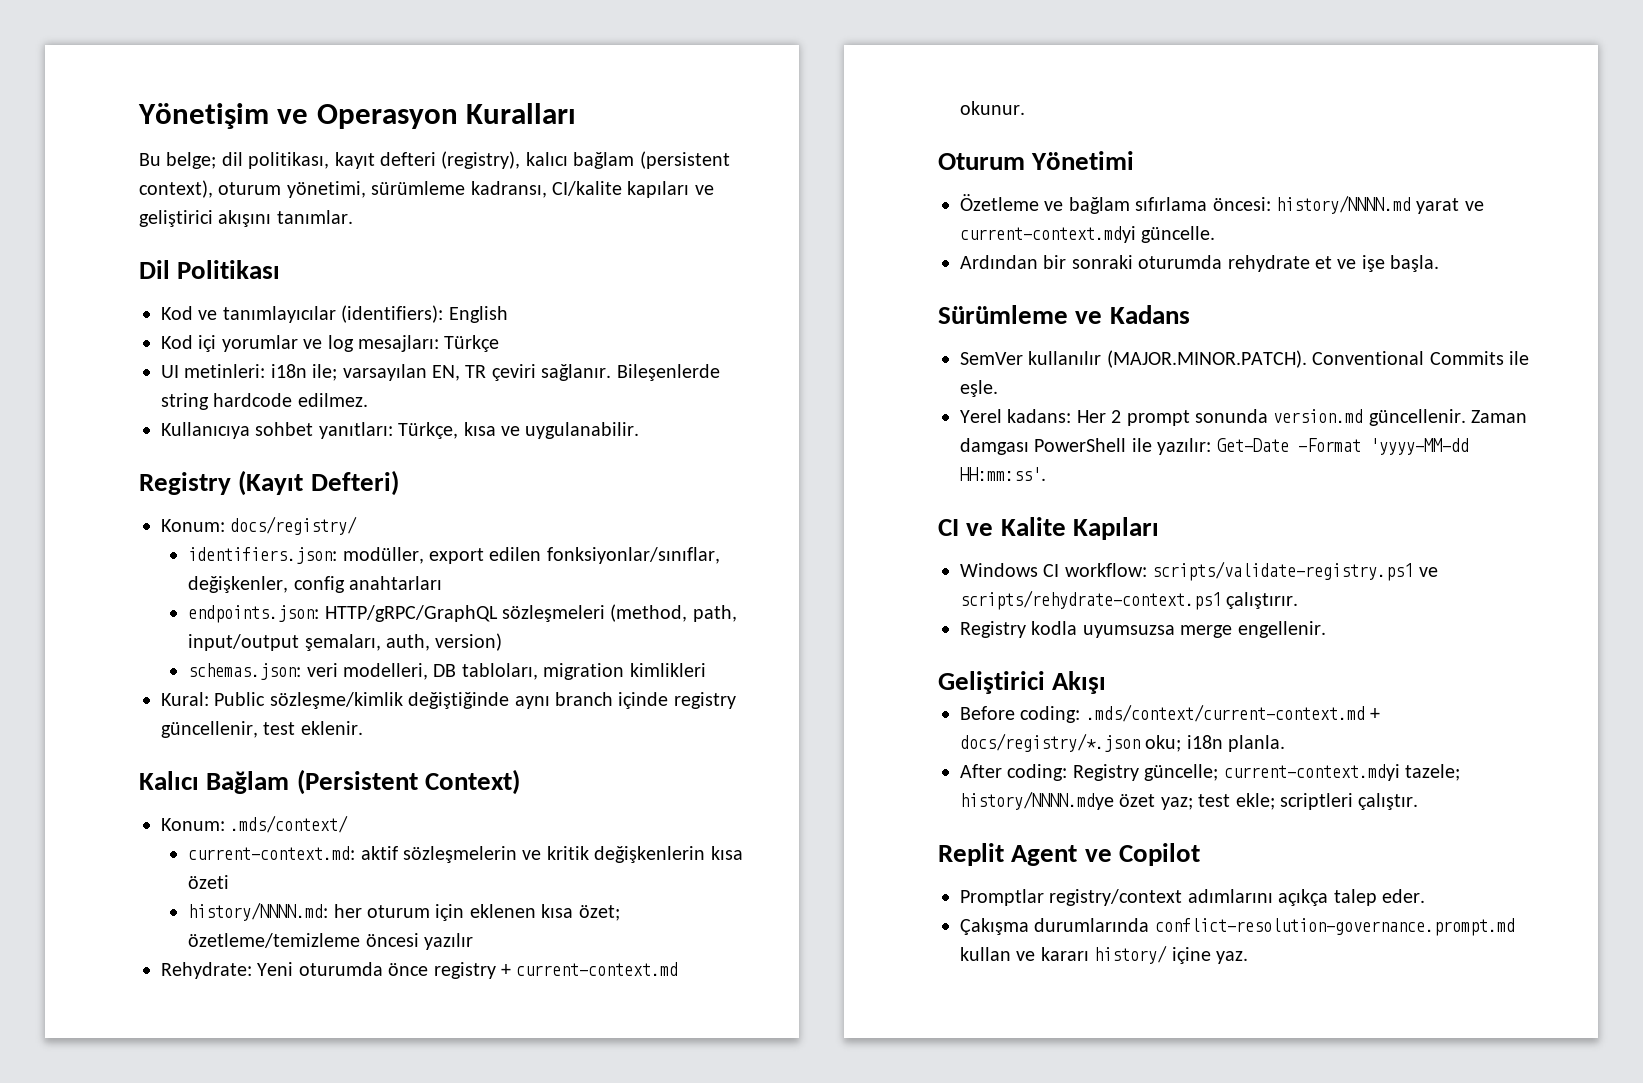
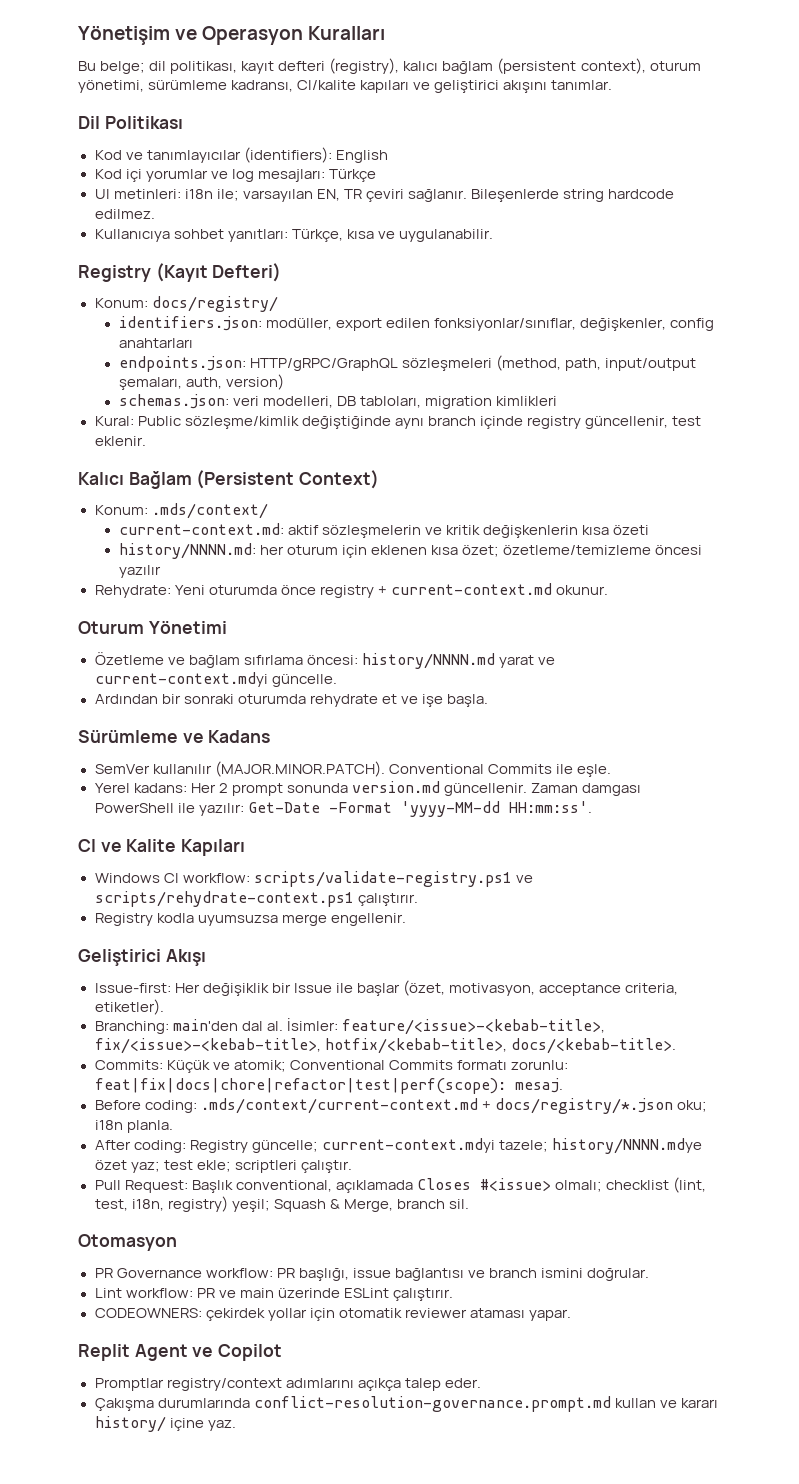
(1107, 682) none -> [94,980,678,996] [94,999,164,1015] [94,1018,605,1035] [94,1038,676,1054] [94,1060,568,1073] [94,1078,563,1094] // Issue-first: Her değişiklik bir Issue ile başlar (özet, motivasyon, acceptance criteria, etiketler). // Branching: main'den dal al. İsimler: feature/<issue>-<kebab-title>, fix/<issue>-<kebab-title>, hotfix/<kebab-title>, docs/<kebab-title>. // Commits: Küçük ve atomik; Conventional Commits formatı zorunlu: feat|fix|docs|chore|refactor|test|perf(scope): mesaj.
(1419, 801) none -> [94,1177,706,1193] [94,1196,469,1212] [78,1234,177,1251] [94,1268,650,1281] [94,1288,453,1301] [94,1308,571,1321] // Pull Request: Başlık conventional, açıklamada Closes #<issue> olmalı; checklist (lint, test, i18n, registry) yeşil; Squash & Merge, branch sil. // Otomasyon // PR Governance workflow: PR başlığı, issue bağlantısı ve branch ismini doğrular. // Lint workflow: PR ve main üzerinde ESLint çalıştırır. // CODEOWNERS: çekirdek yollar için otomatik reviewer ataması yapar.

